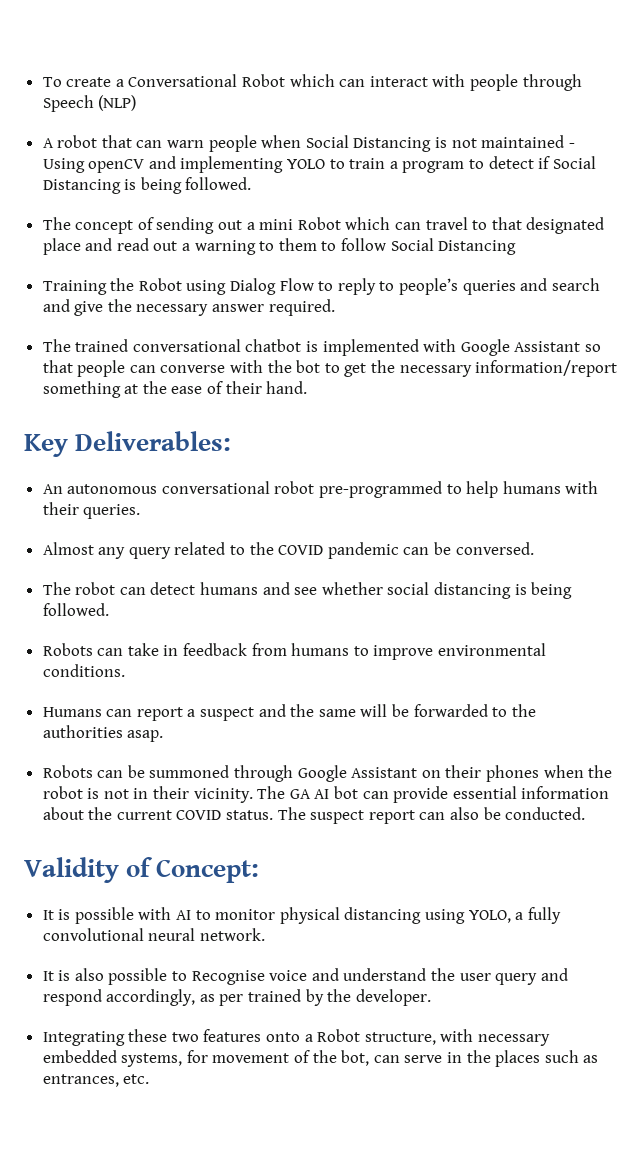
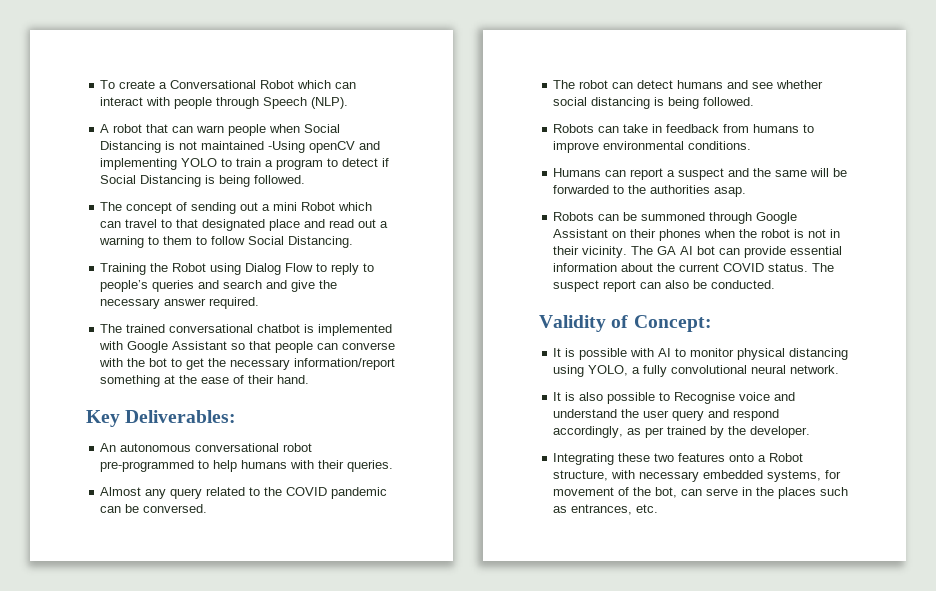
[98,95,137,111] (NLP) -> [311,97,349,109] (NLP).
[568,143,575,148] [42,158,85,173] - Using -> [268,141,306,153] -Using
[438,240,517,255] Distancing -> [288,236,354,248] Distancing.

